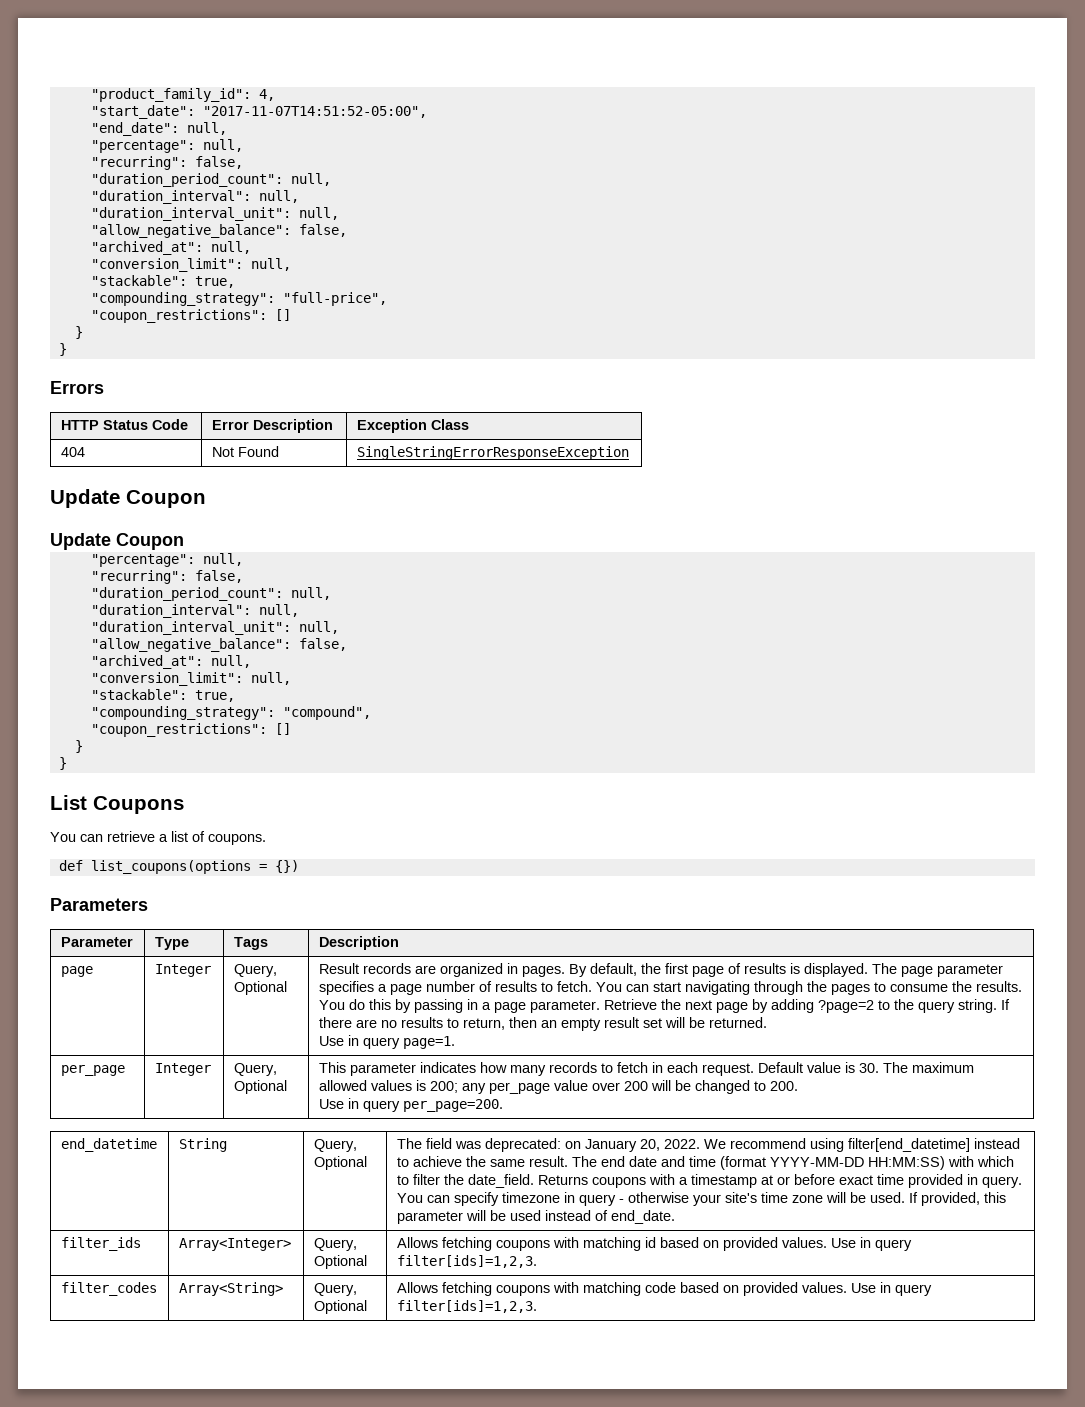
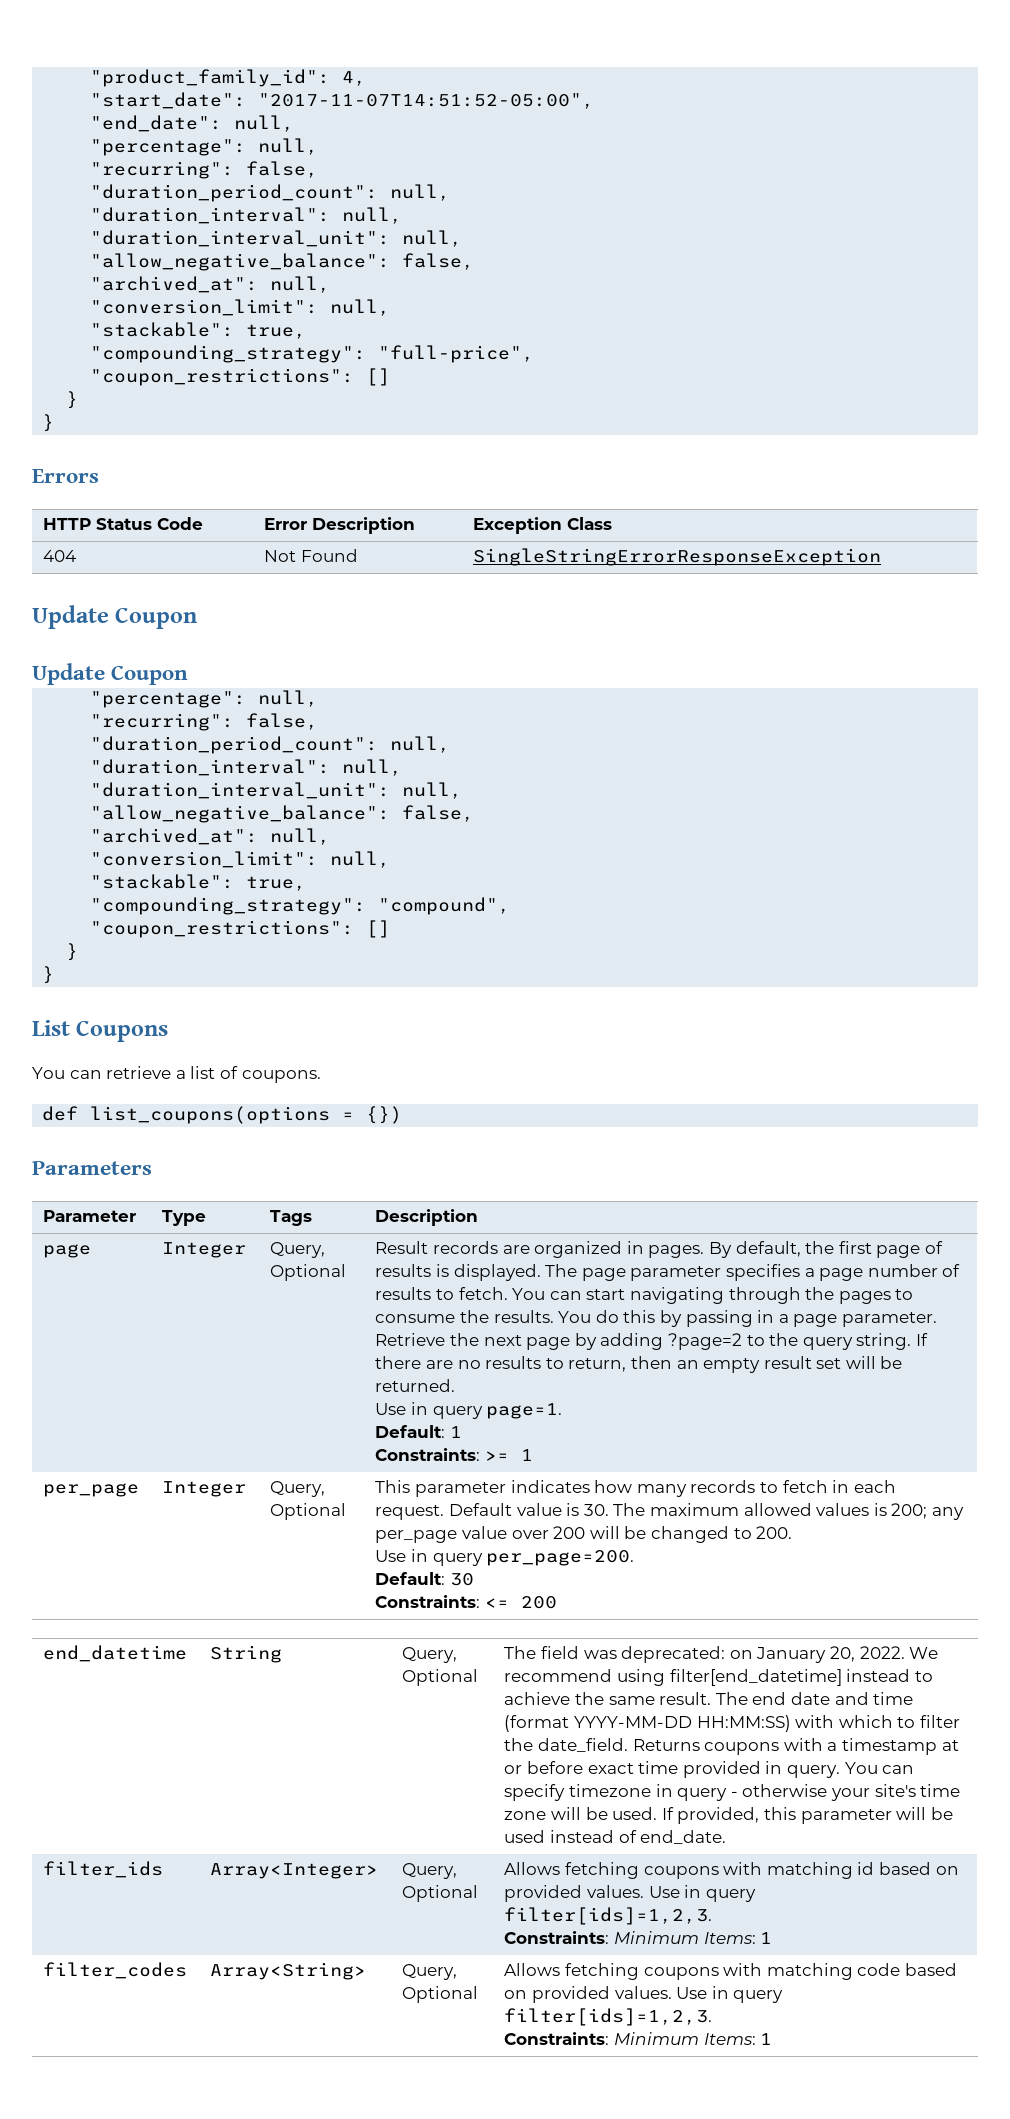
(455, 1042) none -> [375,1425,462,1438] [375,1448,533,1461] // Default: 1 // Constraints: >= 1
(503, 1105) none -> [375,1572,474,1586] [375,1595,557,1609] // Default: 30 // Constraints: <= 200
(537, 1261) none -> [504,1931,773,1944] // Constraints: Minimum Items: 1
(537, 1306) none -> [504,2032,773,2045] // Constraints: Minimum Items: 1

